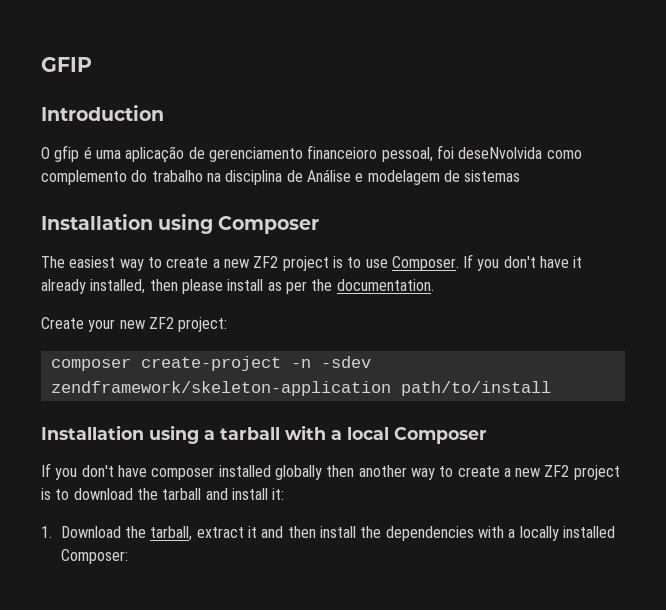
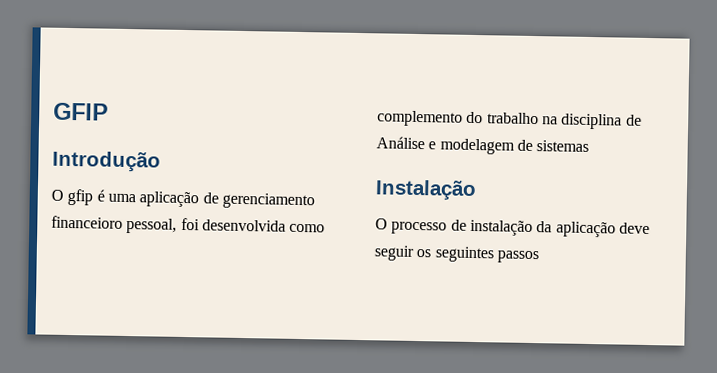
[41,105,164,121] Introduction -> [52,150,161,173] Introdução
[458,147,543,159] deseNvolvida -> [201,219,286,232] desenvolvida
[41,214,320,234] [41,254,583,271] [41,279,434,294] [41,317,228,332] [50,356,371,371] [50,381,551,396] [41,425,487,444] [41,463,620,480] [41,488,285,500] [41,526,615,541] [60,549,128,564] Installation using Composer // The easiest way to create a new ZF2 project is to use Composer. If you don't have it already installed, then please install as per the documentation. // Create your new ZF2 project: // composer create-project -n -sdev zendframework/skeleton-application path/to/install // Installation using a tarball with a local Composer // If you don't have composer installed globally then another way to create a new ZF2 project is to download the tarball and install it: // 1. Download the tarball, extract it and then install the dependencies with a locally installed Composer: -> [375,179,477,202] [375,218,650,238] [374,245,539,264] Instalação // O processo de instalação da aplicação deve seguir os seguintes passos

